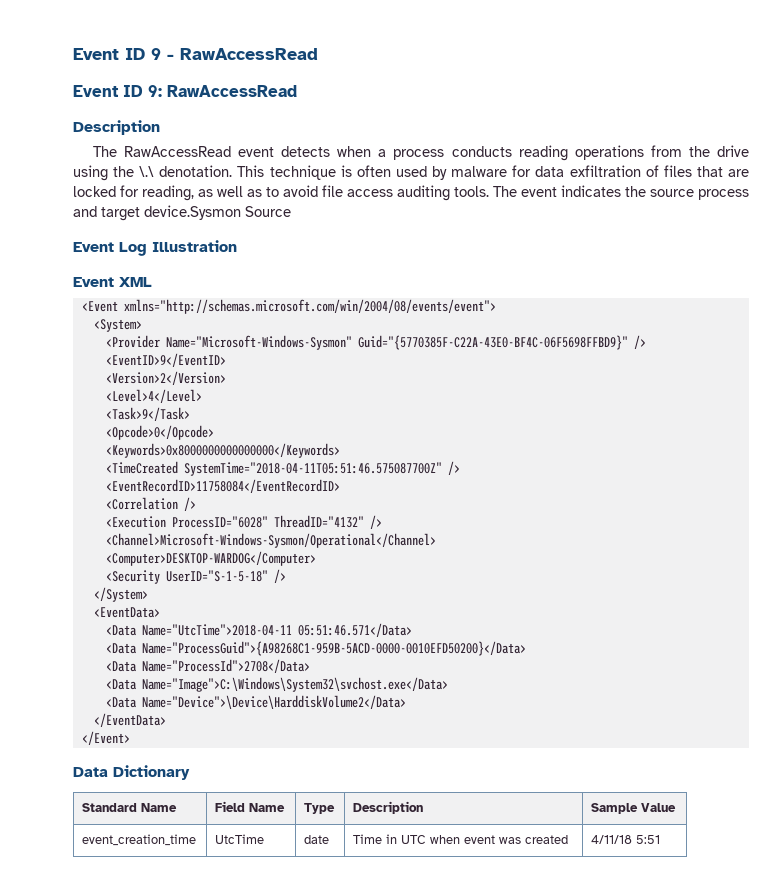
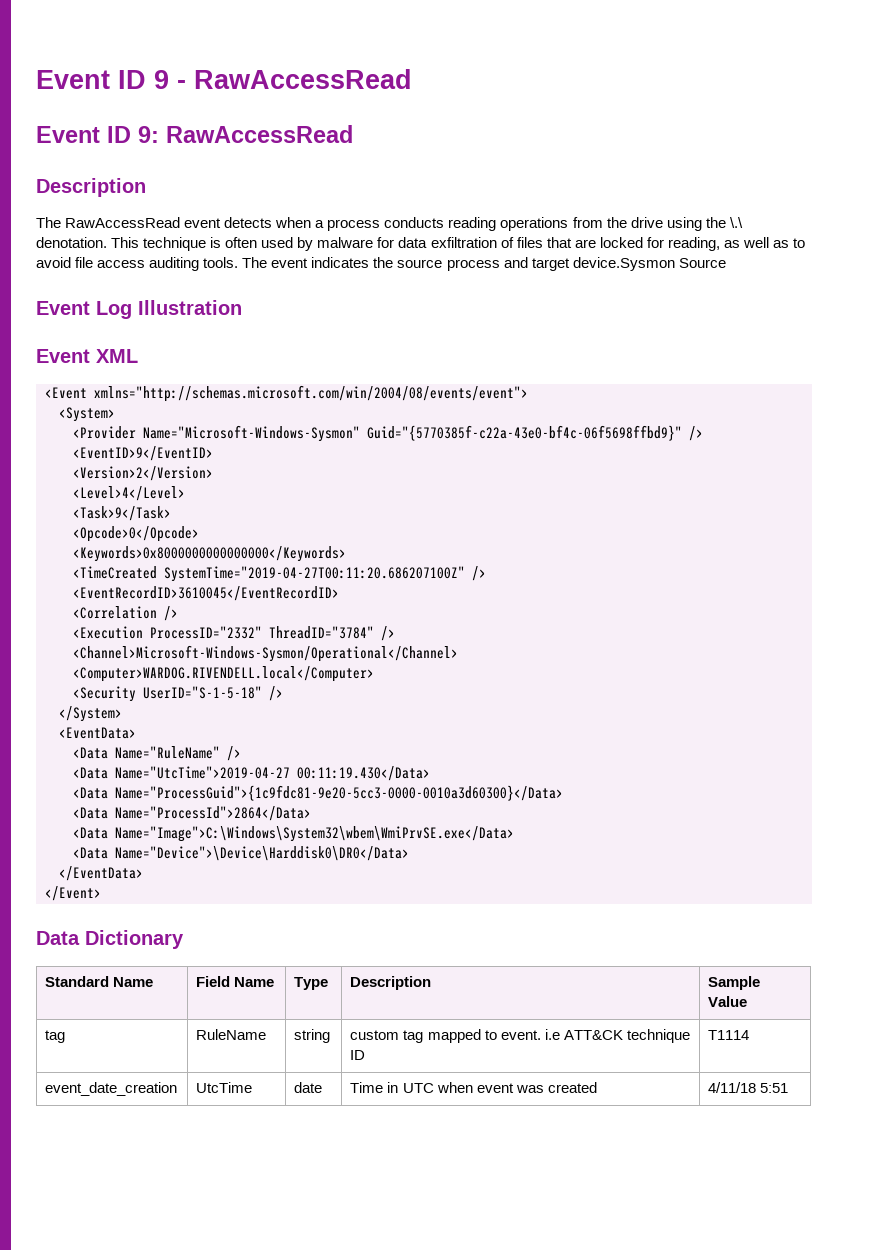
[357,335,628,350] Guid="{5770385F-C22A-43E0-BF4C-06F5698FFBD9}" -> [367,425,682,441] Guid="{5770385f-c22a-43e0-bf4c-06f5698ffbd9}"
[183,461,460,476] [105,479,340,493] SystemTime="2018-04-11T05:51:46.575087700Z" /> // <EventRecordID>11758084</EventRecordID> -> [164,566,486,582] [73,586,339,601] SystemTime="2019-04-27T00:11:20.686207100Z" /> // <EventRecordID>3610045</EventRecordID>
[171,515,364,528] ProcessID="6028" ThreadID="4132" -> [150,626,374,639] ProcessID="2332" ThreadID="3784"
[105,551,316,566] <Computer>DESKTOP-WARDOG</Computer> -> [73,666,374,682] <Computer>WARDOG.RIVENDELL.local</Computer>
[141,623,412,637] [105,641,526,656] [105,659,310,673] [105,677,448,692] [105,695,406,709] Name="UtcTime">2018-04-11 05:51:46.571</Data> // <Data Name="ProcessGuid">{A98268C1-959B-5ACD-0000-0010EFD50200}</Data> // <Data Name="ProcessId">2708</Data> // <Data Name="Image">C:\Windows\System32\svchost.exe</Data> // <Data Name="Device">\Device\HarddiskVolume2</Data> -> [115,746,241,761] [73,766,430,781] [73,785,563,801] [73,806,311,821] [73,826,514,842] [73,846,409,861] Name="RuleName" /> // <Data Name="UtcTime">2019-04-27 00:11:19.430</Data> // <Data Name="ProcessGuid">{1c9fdc81-9e20-5cc3-0000-0010a3d60300}</Data> // <Data Name="ProcessId">2864</Data> // <Data Name="Image">C:\Windows\System32\wbem\WmiPrvSE.exe</Data> // <Data Name="Device">\Device\Harddisk0\DR0</Data>
[82,834,197,846] event_creation_time -> [45,1030,66,1043] [196,1029,267,1040] [294,1029,331,1043] [350,1029,690,1043] [350,1050,366,1060] [708,1030,750,1040] [45,1082,178,1096] tag | RuleName | string | custom tag mapped to event. i.e ATT&CK technique ID | T1114 // event_date_creation

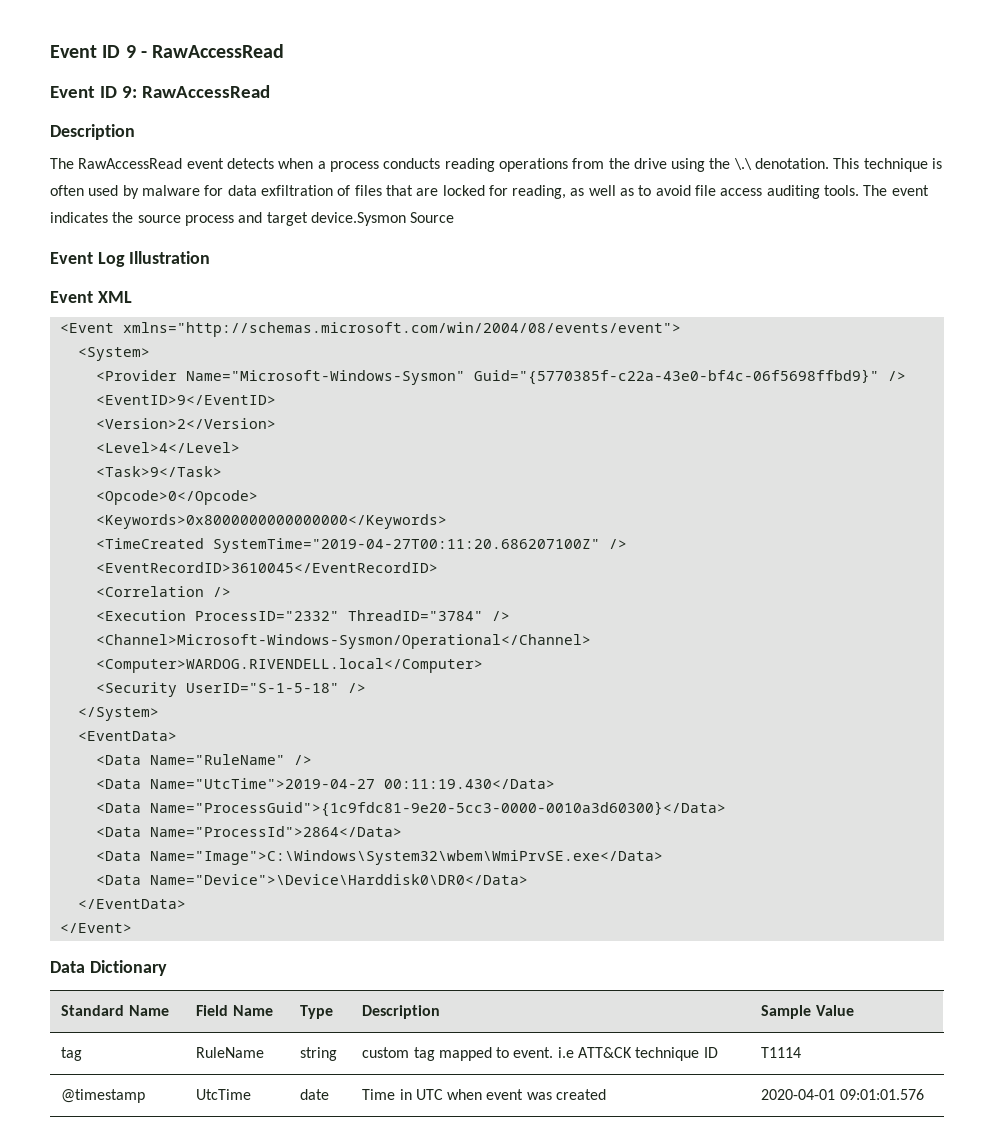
[45,1082,178,1096] event_date_creation -> [61,1089,146,1103] @timestamp
[708,1082,789,1093] 4/11/18 5:51 -> [761,1089,924,1100] 2020-04-01 09:01:01.576

